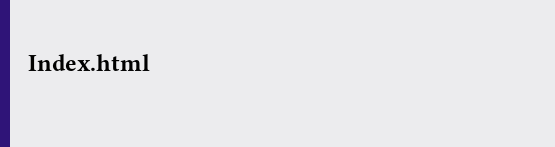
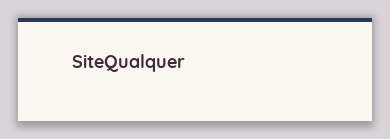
[28,54,150,71] Index.html -> [72,54,185,72] SiteQualquer

